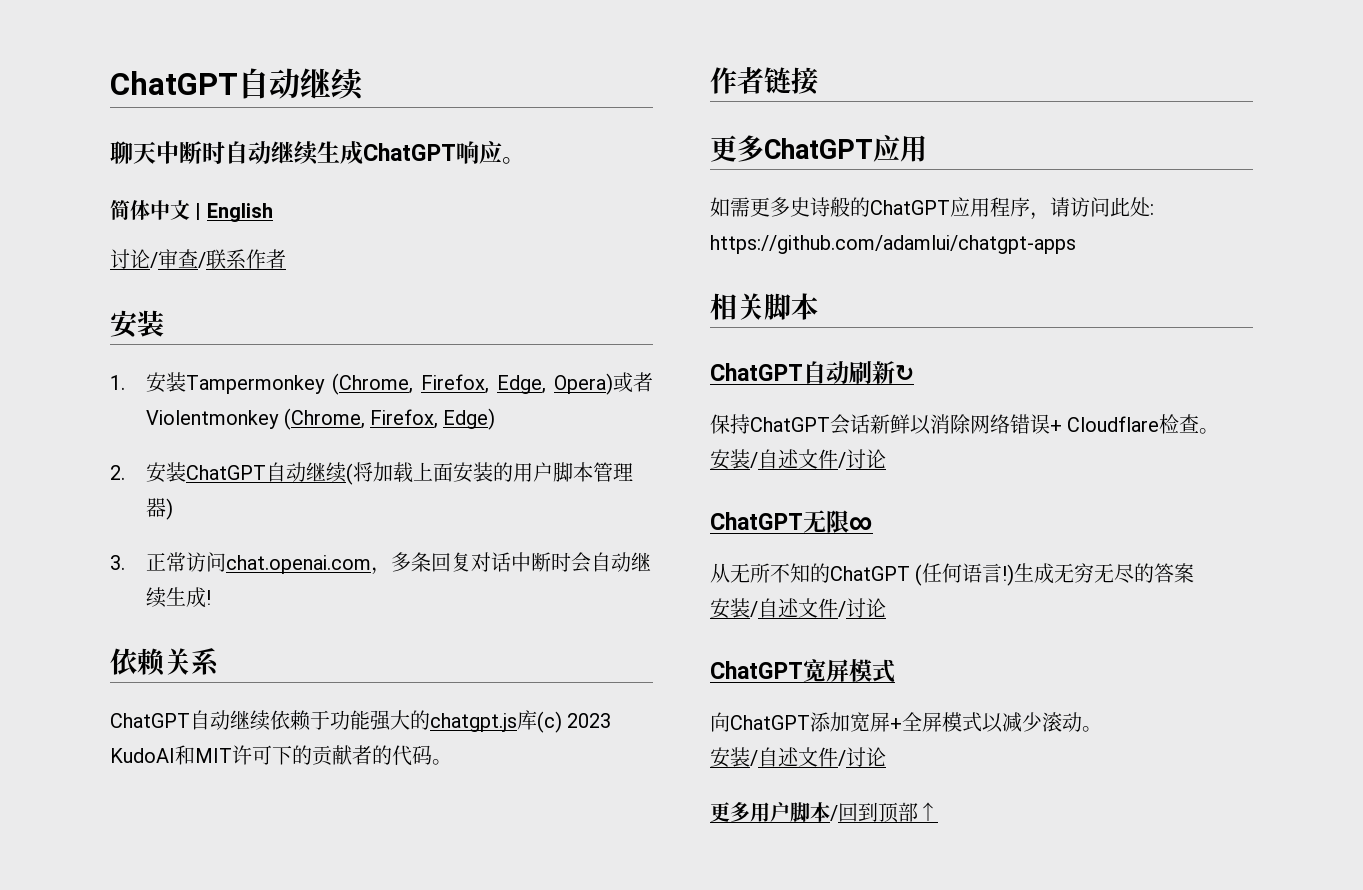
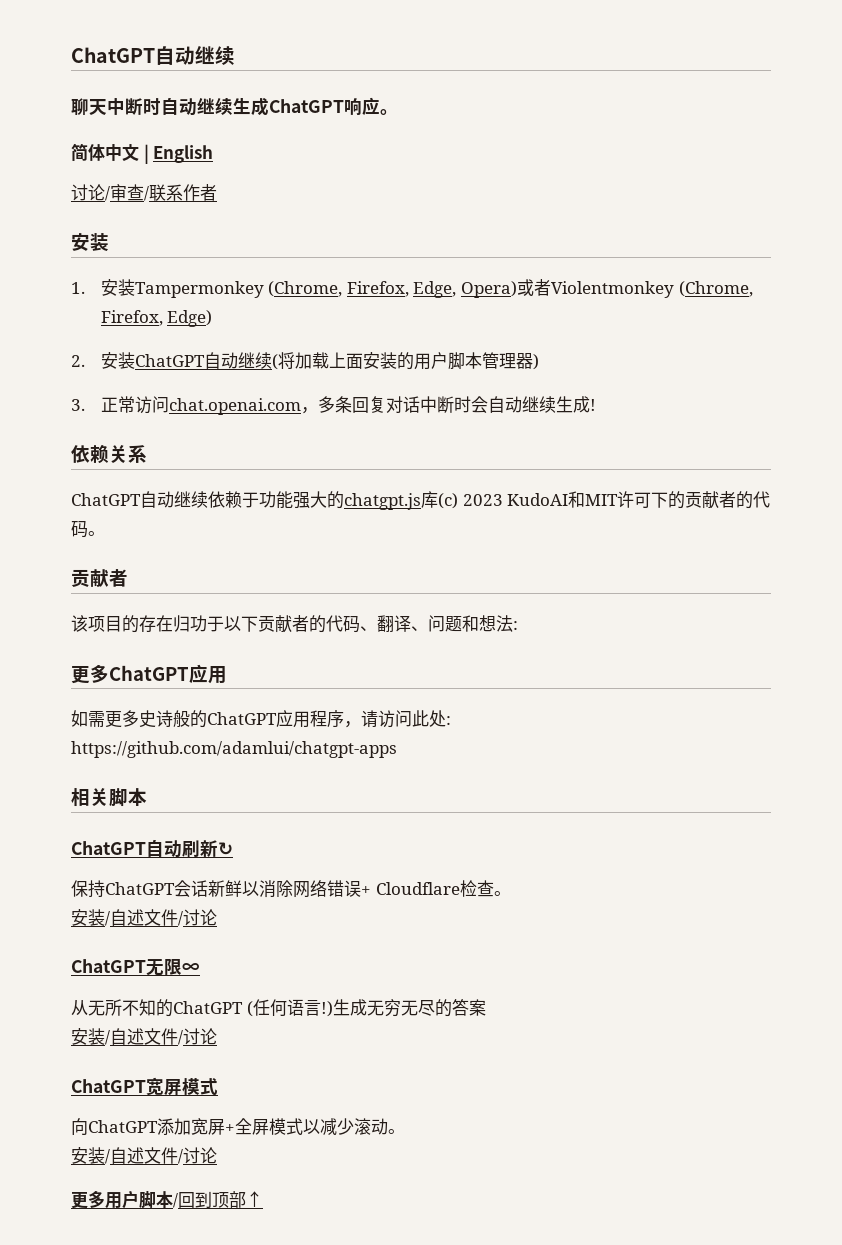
[710,67,818,95] 作者链接 -> [71,569,128,587] [71,615,518,633] 贡献者 // 该项目的存在归功于以下贡献者的代码、翻译、问题和想法:

